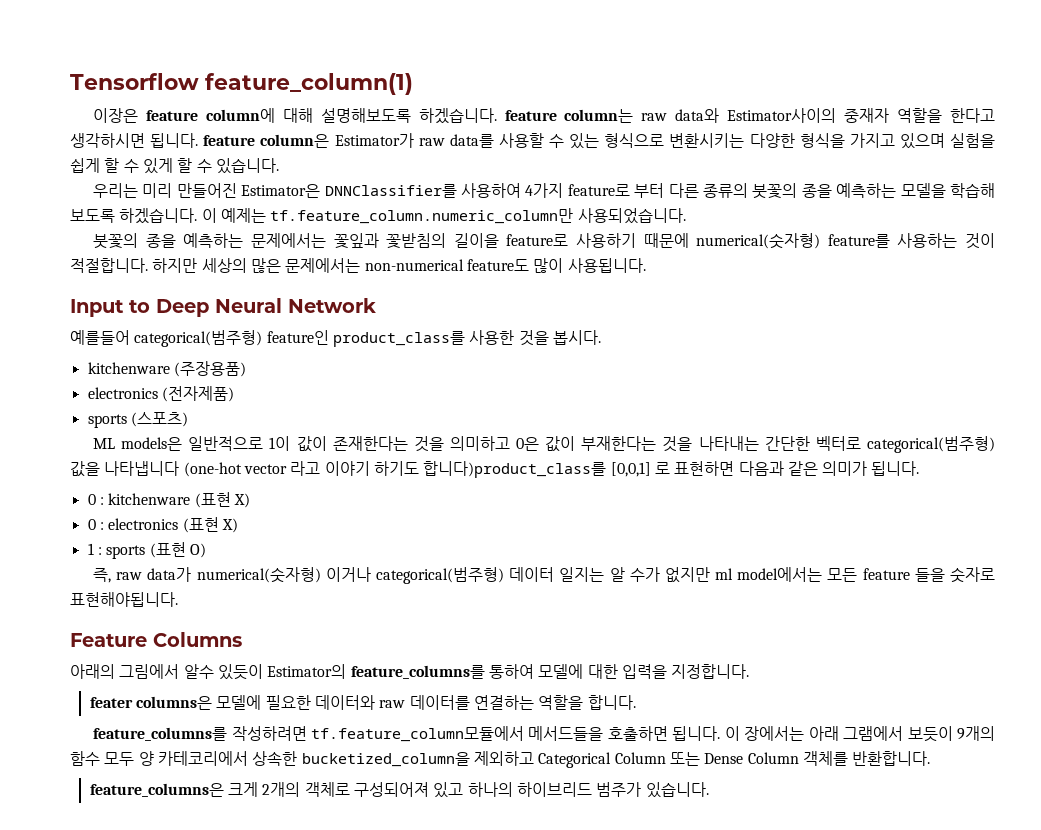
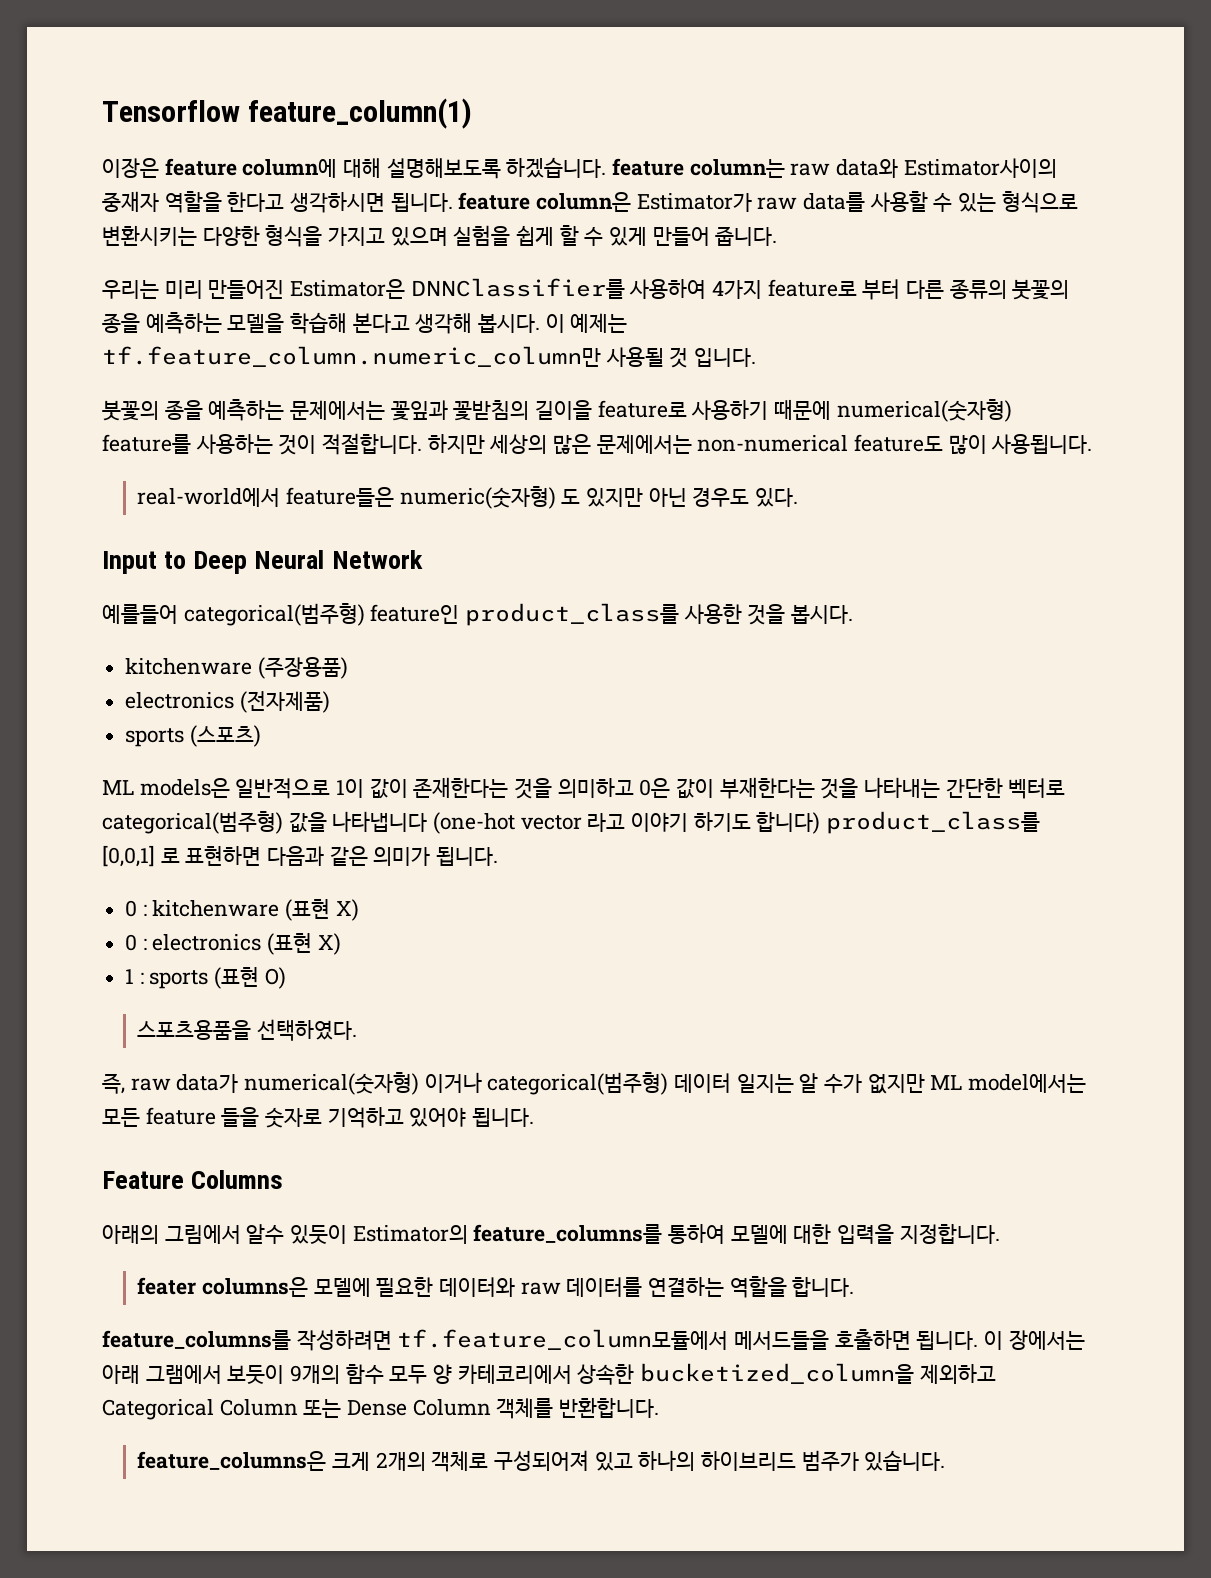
[177,158,279,174] 할 수 있습니다. -> [652,226,778,246] 만들어 줍니다.
[70,208,686,224] 보도록 하겠습니다. 이 예제는 tf.feature_column.numeric_column만 사용되었습니다. -> [352,313,628,334] [102,346,757,368] 본다고 생각해 봅시다. 이 예제는 tf.feature_column.numeric_column만 사용될 것 입니다.
(646, 265) none -> [137,486,798,509] // real-world에서 feature들은 numeric(숫자형) 도 있지만 아닌 경우도 있다.
[423,461,607,478] 합니다)product_class를 -> [756,811,1041,834] 합니다) product_class를
(206, 550) none -> [137,1019,357,1041] // 스포츠용품을 선택하였다.
[715,568,734,580] ml -> [930,1075,963,1090] ML
[70,592,178,607] 표현해야됩니다. -> [327,1107,535,1128] 기억하고 있어야 됩니다.

